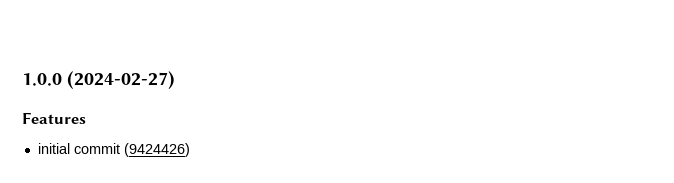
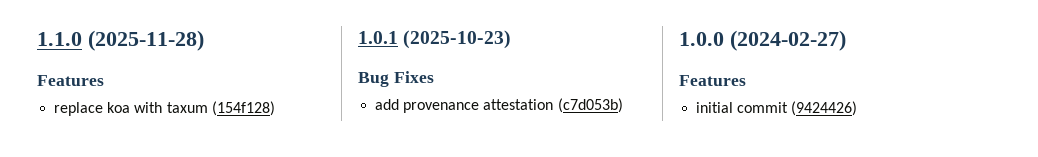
(22, 79) none -> [37,30,204,51] [37,75,104,86] [54,101,275,116] [358,30,512,49] [358,71,434,87] [375,98,623,113] 1.1.0 (2025-11-28) // Features // replace koa with taxum (154f128) // 1.0.1 (2025-10-23) // Bug Fixes // add provenance attestation (c7d053b) //

